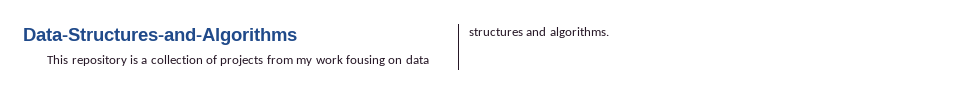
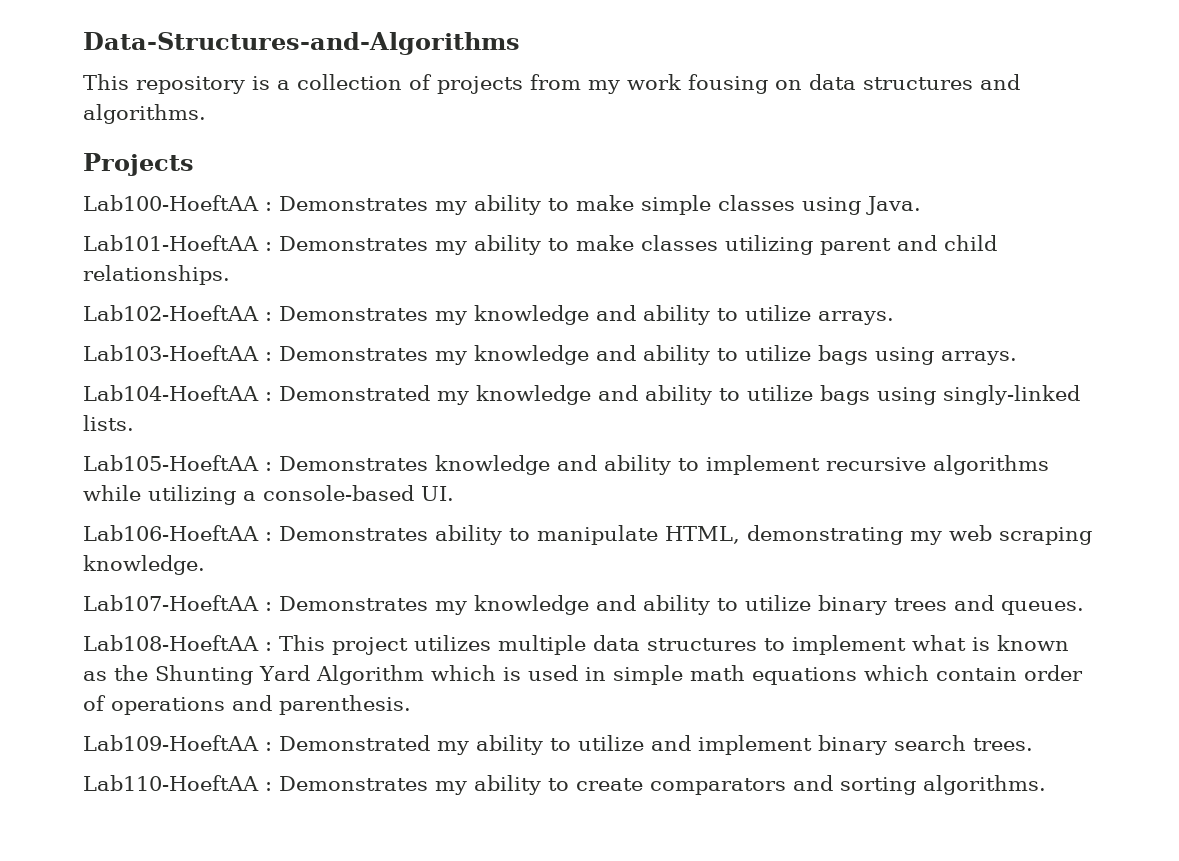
(609, 32) none -> [83,153,194,176] [83,195,921,215] [83,235,997,255] [83,265,230,285] [83,305,894,325] [83,345,1017,365] [83,385,1080,405] [83,415,134,431] [83,455,1049,475] [83,485,454,505] [83,525,1092,545] [83,555,205,575] [83,595,1084,615] [83,635,1069,655] [83,665,1083,685] [83,695,411,715] [83,735,1033,755] [83,775,1046,795] // Projects // Lab100-HoeftAA : Demonstrates my ability to make simple classes using Java. // Lab101-HoeftAA : Demonstrates my ability to make classes utilizing parent and child relationships. // Lab102-HoeftAA : Demonstrates my knowledge and ability to utilize arrays. // Lab103-HoeftAA : Demonstrates my knowledge and ability to utilize bags using arrays. // Lab104-HoeftAA : Demonstrated my knowledge and ability to utilize bags using singly-linked lists. // Lab105-HoeftAA : Demonstrates knowledge and ability to implement recursive algorithms while utilizing a console-based UI. // Lab106-HoeftAA : Demonstrates ability to manipulate HTML, demonstrating my web scraping knowledge. // Lab107-HoeftAA : Demonstrates my knowledge and ability to utilize binary trees and queues. // Lab108-HoeftAA : This project utilizes multiple data structures to implement what is known as the Shunting Yard Algorithm which is used in simple math equations which contain order of operations and parenthesis. // Lab109-HoeftAA : Demonstrated my ability to utilize and implement binary search trees. // Lab110-HoeftAA : Demonstrates my ability to create comparators and sorting algorithms.

